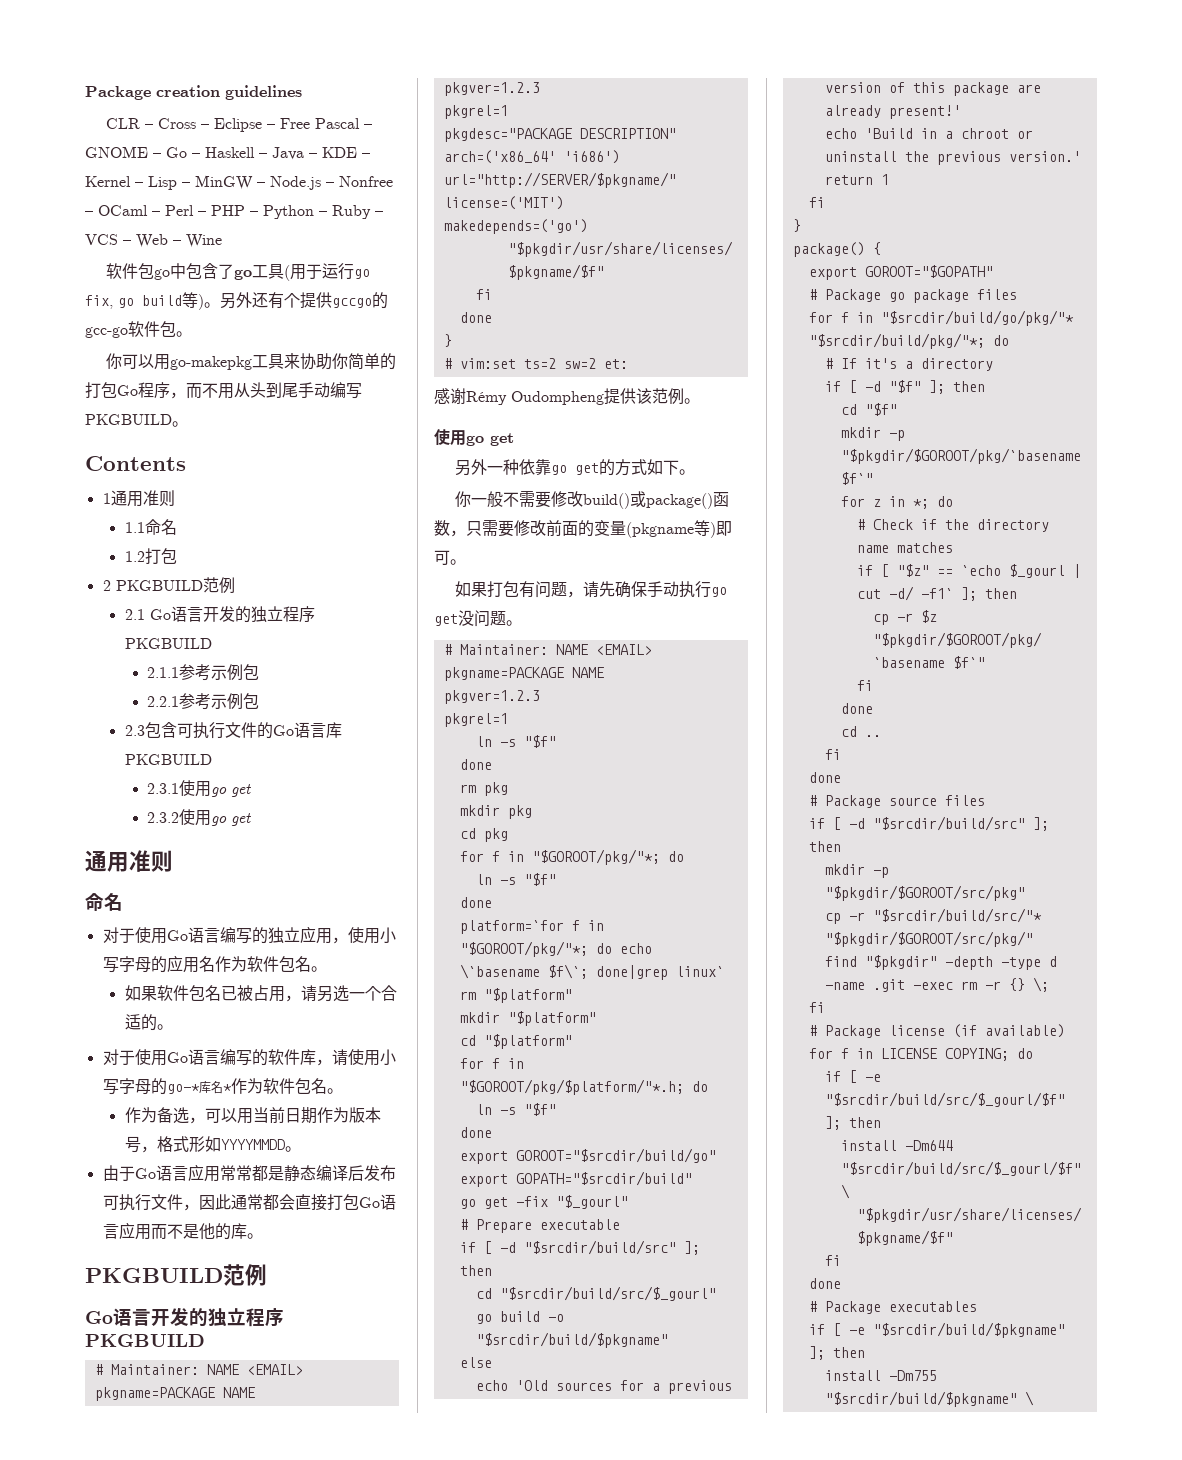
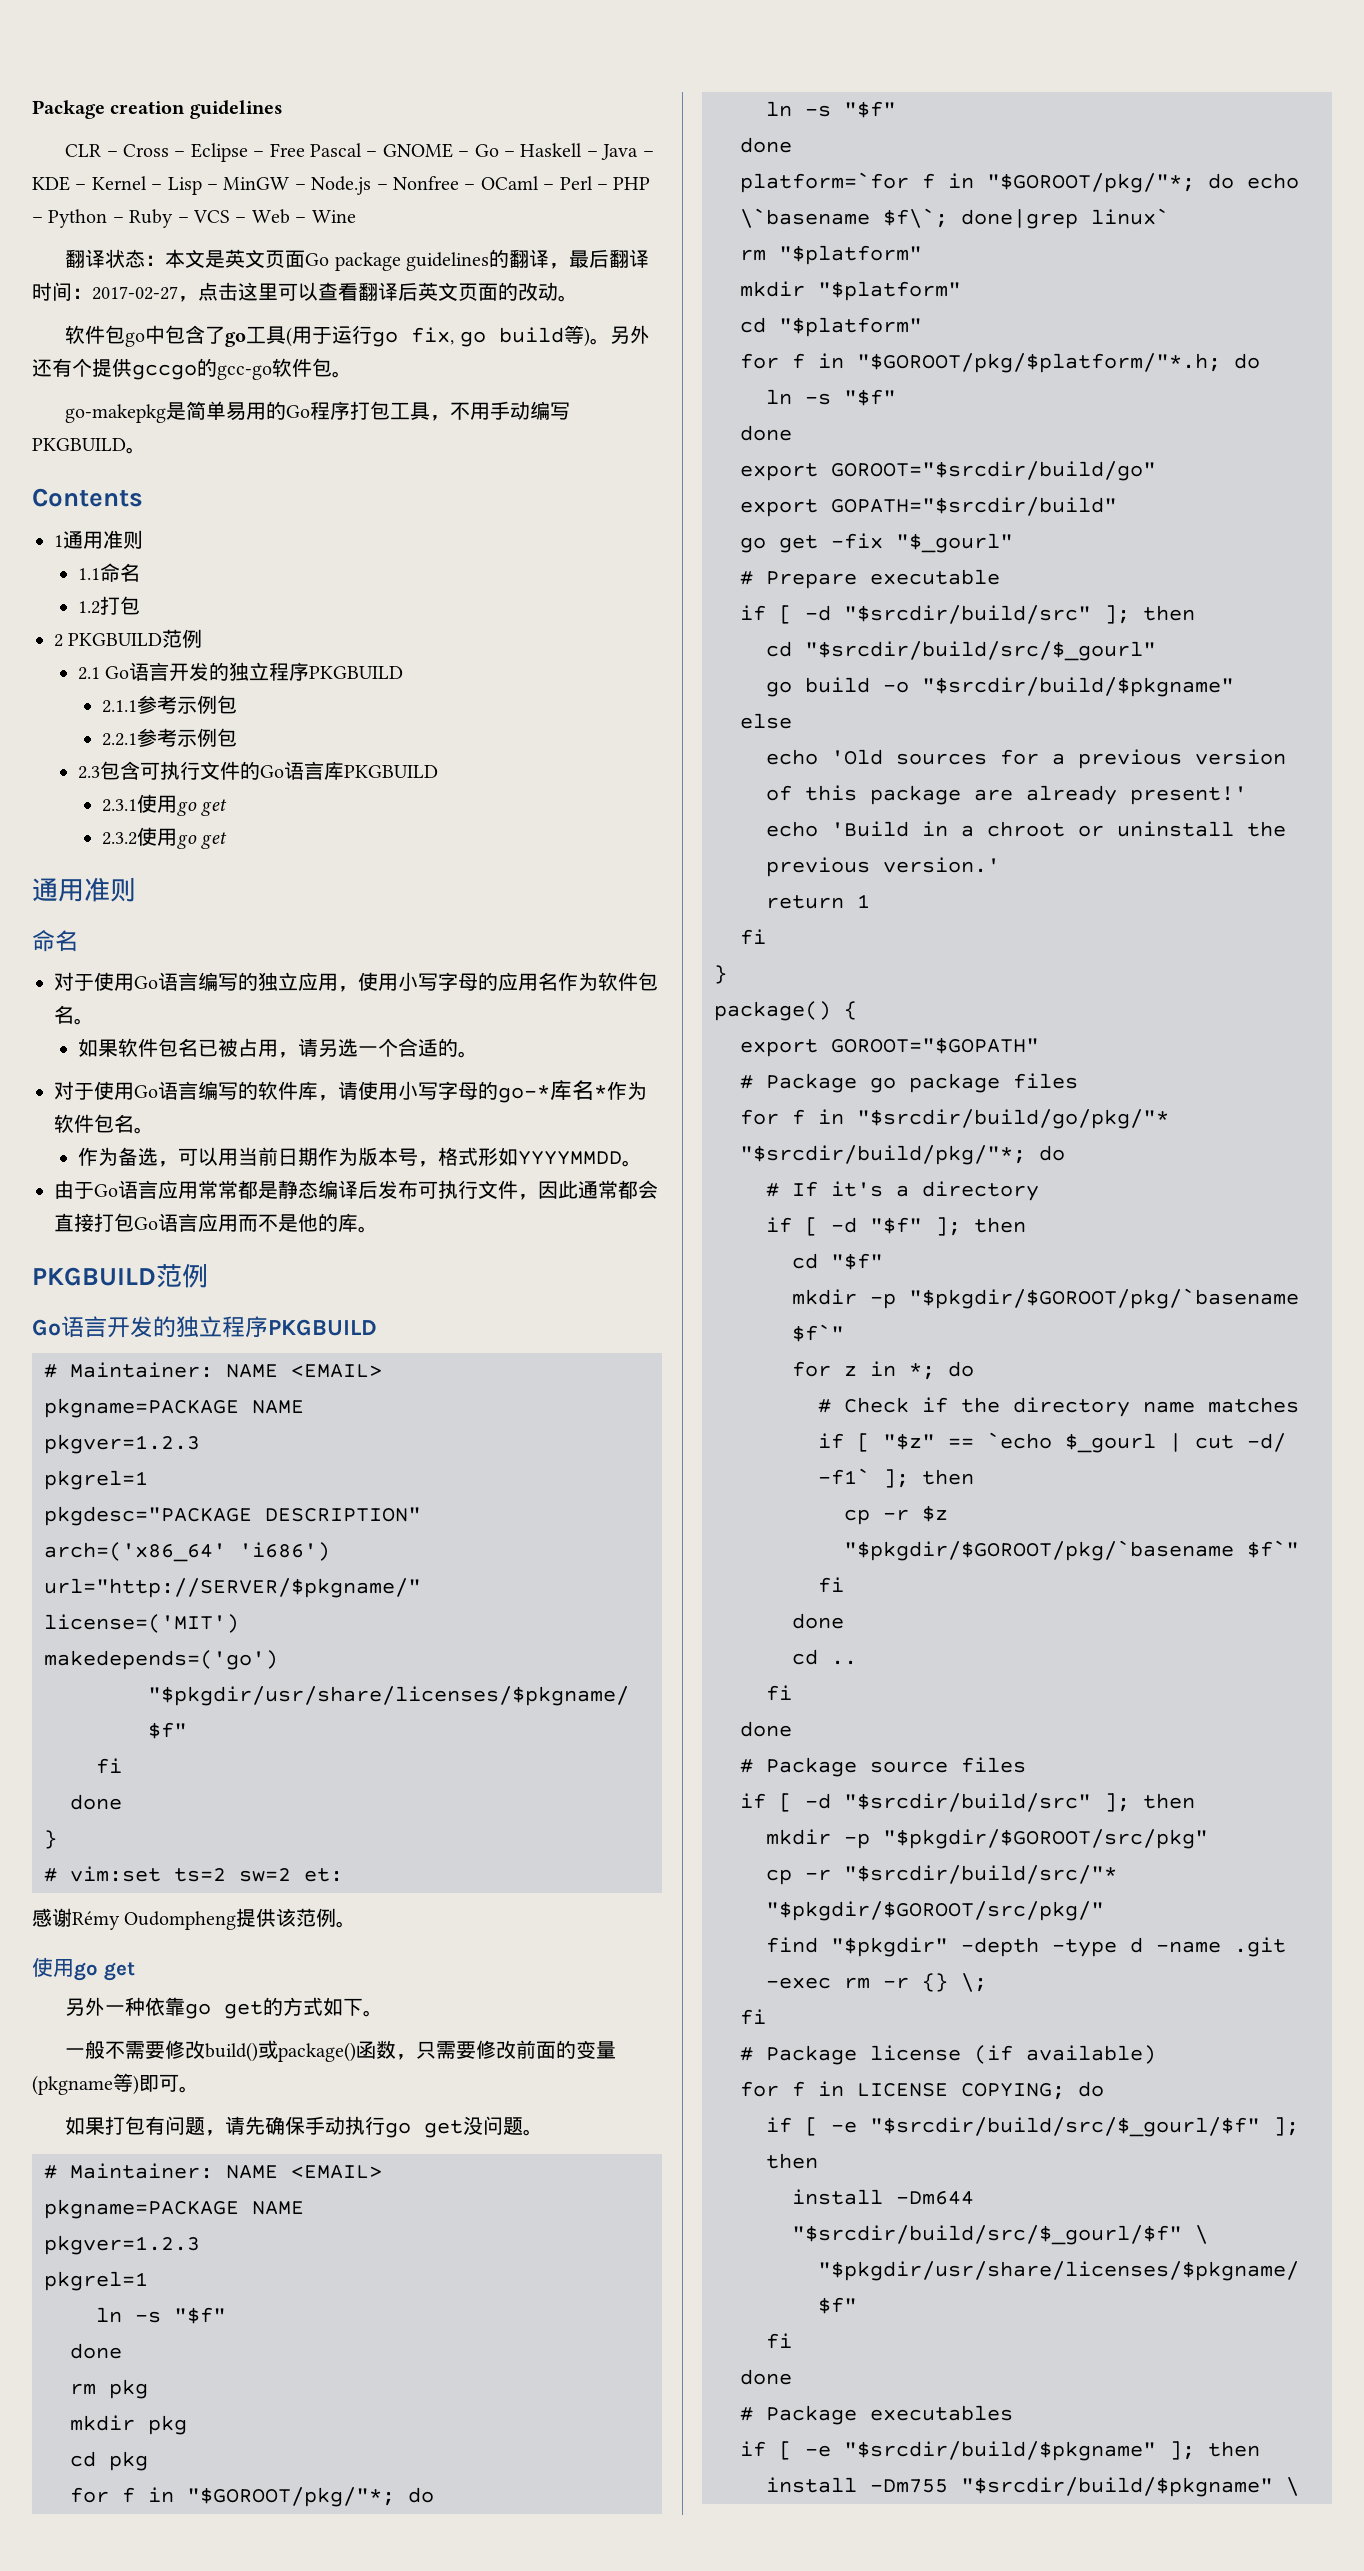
(222, 241) none -> [65,249,650,271] [32,282,578,302] // 翻译状态：本文是英文页面Go package guidelines的翻译，最后翻译时间：2017-02-27，点击这里可以查看翻译后英文页面的改动。
[106,353,397,370] [85,382,298,399] 你可以用go-makepkg工具来协助你简单的打包Go程序，而不用从头到尾 -> [65,401,491,423] go-makepkg是简单易用的Go程序打包工具，不用
[455,491,472,507] 你 -> (384, 2013) none

